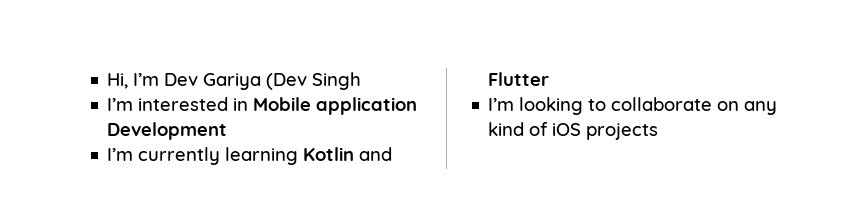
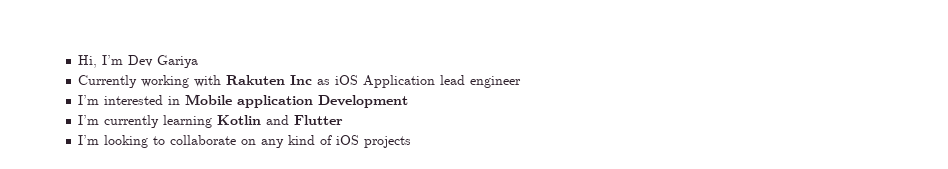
[266,72,362,90] (Dev Singh -> [78,75,522,88] // Currently working with Rakuten Inc as iOS Application lead engineer

